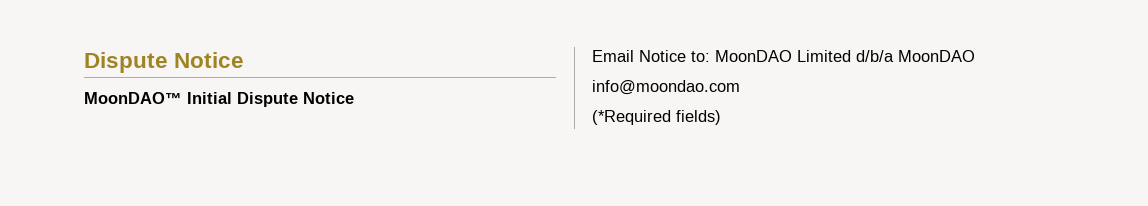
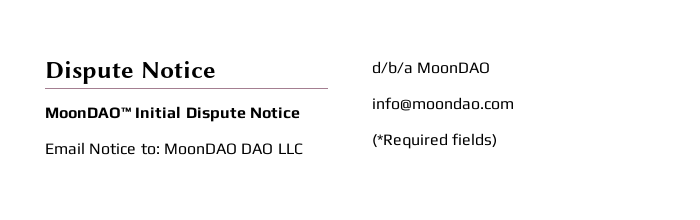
[797,50,851,62] Limited -> [241,143,303,155] DAO LLC

